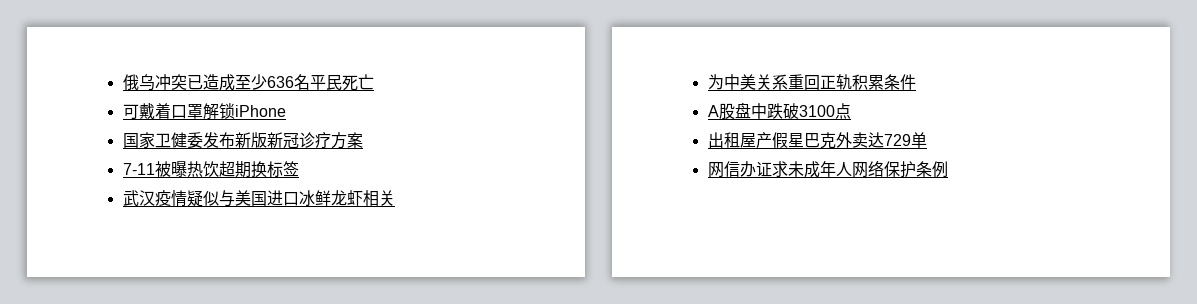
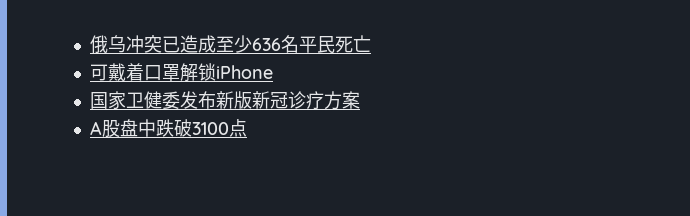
[122,161,299,178] [122,190,395,207] [707,74,916,90] // 7-11被曝热饮超期换标签 // 武汉疫情疑似与美国进口冰鲜龙虾相关 // 为中美关系重回正轨积累条件 -> (360, 100) none
[707,132,927,149] [707,160,948,178] // 出租屋产假星巴克外卖达729单 // 网信办证求未成年人网络保护条例 -> (247, 128) none

